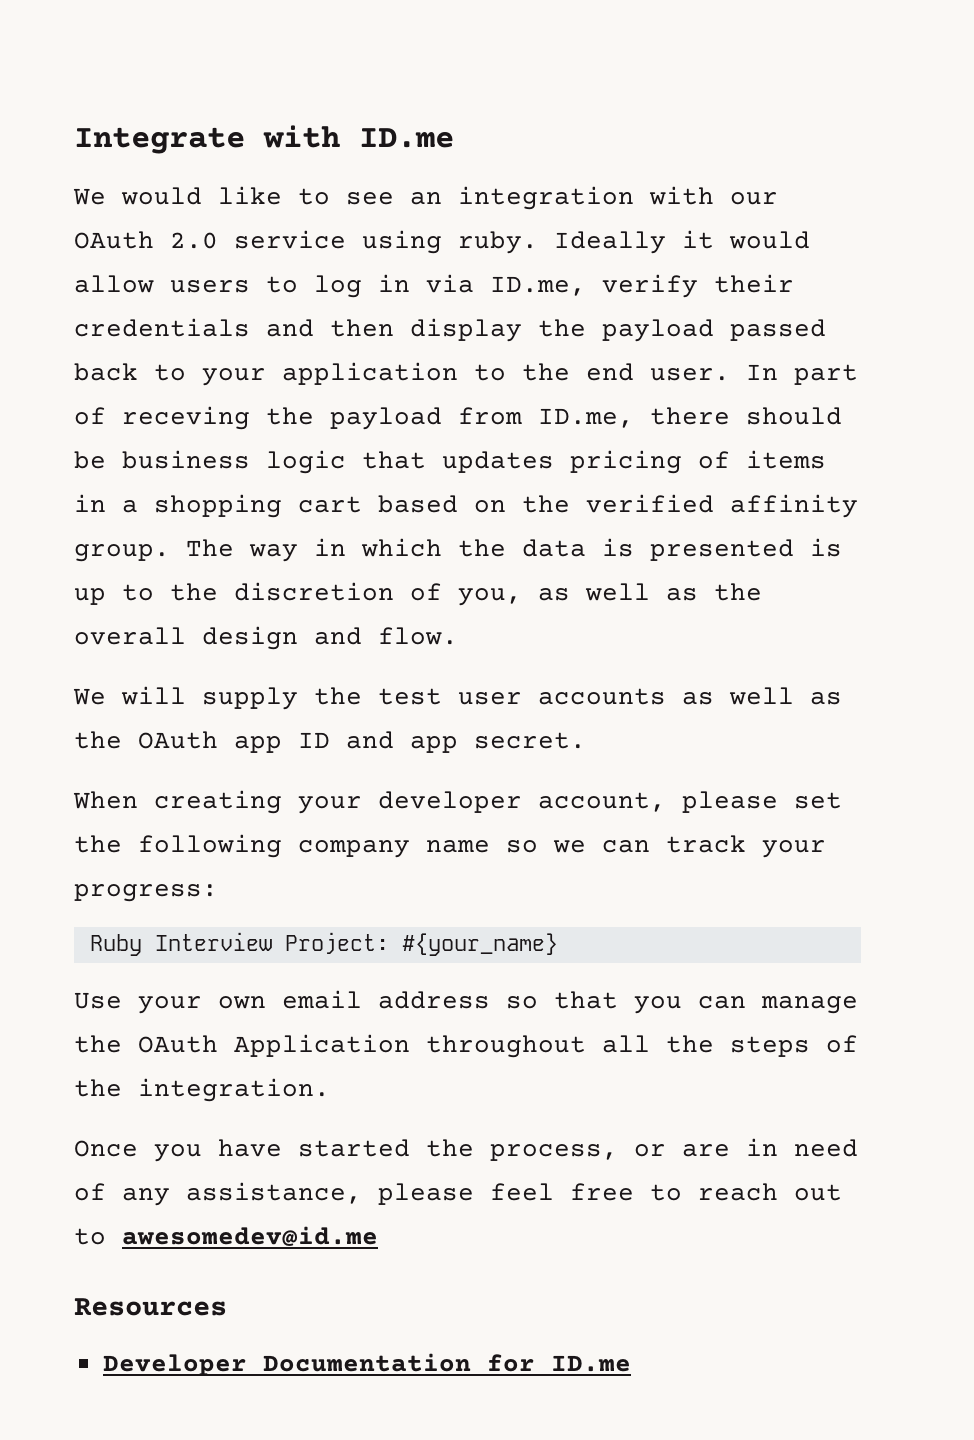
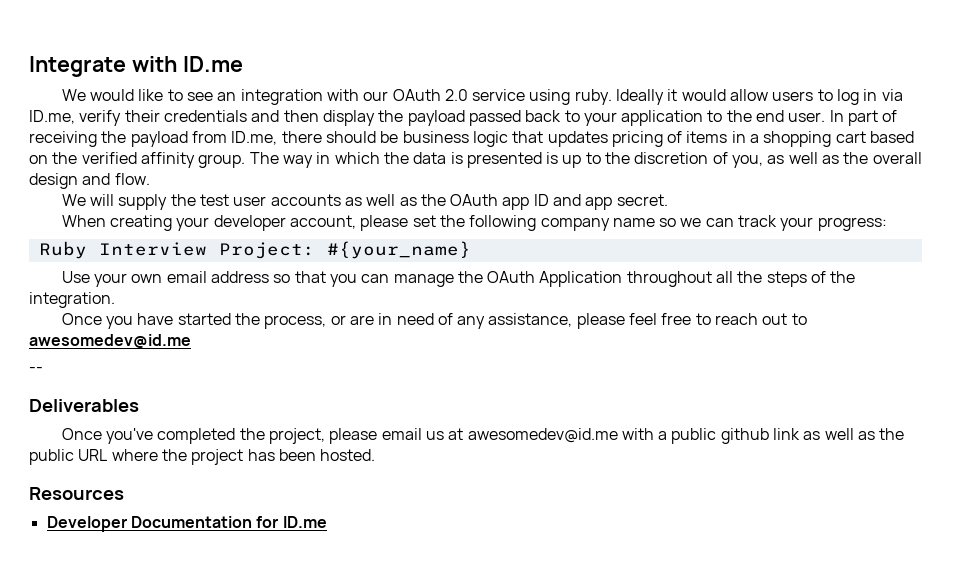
[122,406,250,430] receving -> [29,131,97,147] receiving
(378, 1236) none -> [29,367,43,373] [29,399,139,412] [61,428,905,444] [29,449,376,465] // -- // Deliverables // Once you've completed the project, please email us at awesomedev@id.me with a public github link as well as the public URL where the project has been hosted.

